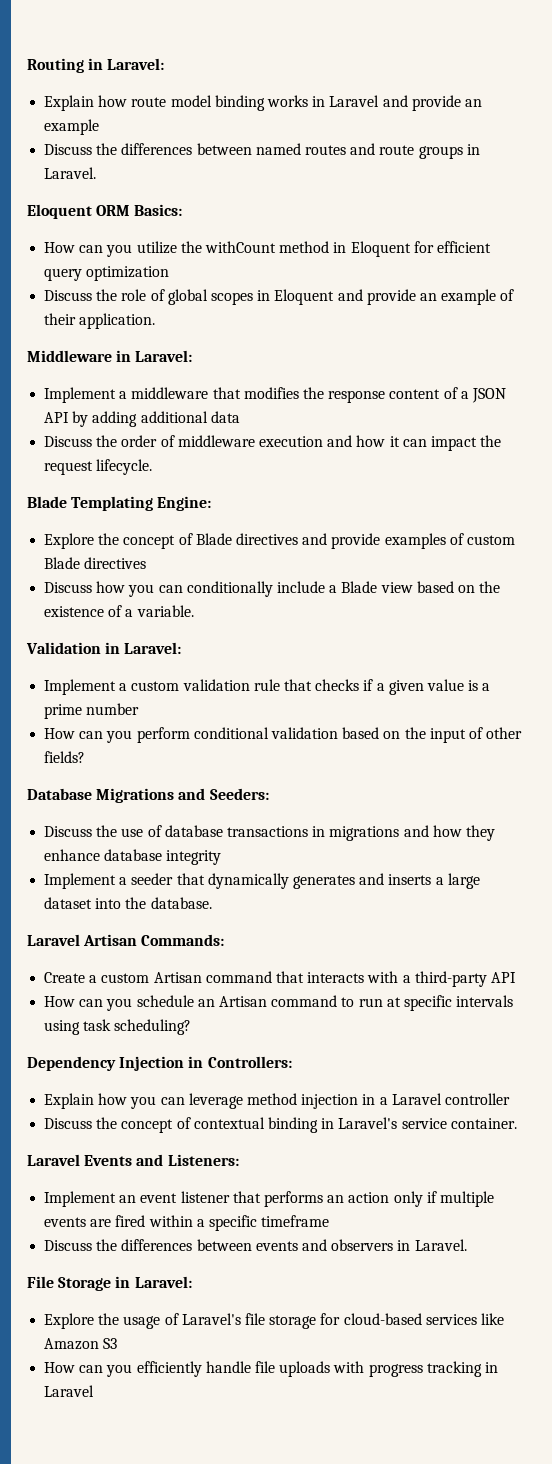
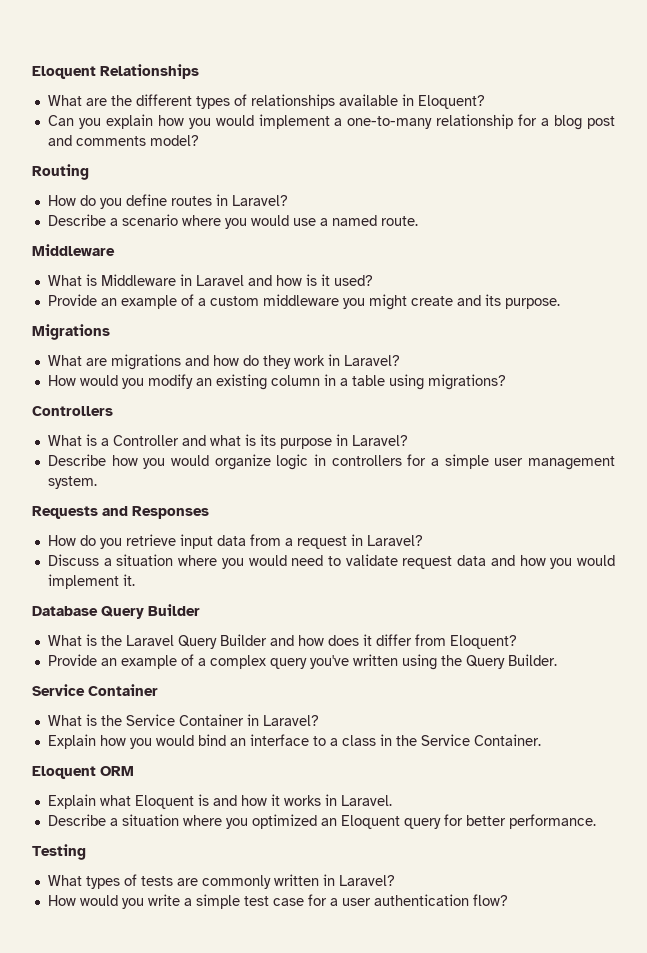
[27,58,165,73] [44,95,482,111] [44,119,100,135] [44,143,480,159] [44,167,97,179] [27,204,183,219] [44,241,491,257] [44,266,170,281] [44,289,515,305] [44,313,156,329] [27,350,193,362] [44,387,506,403] [44,411,240,427] [44,435,502,451] [44,459,153,475] [27,496,212,511] [44,533,515,549] [44,557,147,569] [44,581,501,597] [44,605,194,617] [26,642,182,654] [44,679,491,695] [44,703,140,719] [44,727,523,743] [44,751,86,763] [27,788,269,803] [44,825,495,841] [44,849,222,865] [44,873,480,889] [44,897,212,909] [27,934,225,946] [44,971,516,987] [44,995,514,1011] [44,1019,192,1035] [27,1056,292,1071] [44,1093,510,1109] [44,1117,517,1133] [27,1154,239,1166] [44,1191,494,1207] [44,1215,330,1231] [44,1239,467,1251] [27,1276,192,1291] [44,1313,504,1329] [44,1338,118,1350] [44,1361,498,1377] [44,1385,95,1397] Routing in Laravel: // Explain how route model binding works in Laravel and provide an example // Discuss the differences between named routes and route groups in Laravel. // Eloquent ORM Basics: // How can you utilize the withCount method in Eloquent for efficient query optimization // Discuss the role of global scopes in Eloquent and provide an example of their application. // Middleware in Laravel: // Implement a middleware that modifies the response content of a JSON API by adding additional data // Discuss the order of middleware execution and how it can impact the request lifecycle. // Blade Templating Engine: // Explore the concept of Blade directives and provide examples of custom Blade directives // Discuss how you can conditionally include a Blade view based on the existence of a variable. // Validation in Laravel: // Implement a custom validation rule that checks if a given value is a prime number // How can you perform conditional validation based on the input of other fields? // Database Migrations and Seeders: // Discuss the use of database transactions in migrations and how they enhance database integrity // Implement a seeder that dynamically generates and inserts a large dataset into the database. // Laravel Artisan Commands: // Create a custom Artisan command that interacts with a third-party API // How can you schedule an Artisan command to run at specific intervals using task scheduling? // Dependency Injection in Controllers: // Explain how you can leverage method injection in a Laravel controller // Discuss the concept of contextual binding in Laravel's service container. // Laravel Events and Listeners: // Implement an event listener that performs an action only if multiple events are fired within a specific timeframe // Discuss the differences between events and observers in Laravel. // File Storage in Laravel: // Explore the usage of Laravel's file storage for cloud-based services like Amazon S3 // How can you efficiently handle file uploads with progress tracking in Laravel -> [32,64,199,79] [47,94,485,109] [47,114,615,130] [47,135,199,146] [32,164,89,180] [47,194,288,209] [47,214,418,229] [32,244,115,256] [47,274,373,286] [47,294,560,310] [32,324,110,340] [47,354,400,370] [47,374,506,390] [32,406,113,416] [47,434,408,449] [47,454,616,470] [47,476,97,489] [32,506,209,519] [47,534,423,549] [47,554,615,569] [47,574,135,589] [32,604,200,619] [47,634,517,649] [47,654,557,670] [32,684,158,696] [47,714,319,726] [47,734,541,749] [32,766,134,779] [47,794,392,809] [47,814,596,829] [32,844,86,860] [47,874,395,889] [47,894,508,909] Eloquent Relationships // What are the different types of relationships available in Eloquent? // Can you explain how you would implement a one-to-many relationship for a blog post and comments model? // Routing // How do you define routes in Laravel? // Describe a scenario where you would use a named route. // Middleware // What is Middleware in Laravel and how is it used? // Provide an example of a custom middleware you might create and its purpose. // Migrations // What are migrations and how do they work in Laravel? // How would you modify an existing column in a table using migrations? // Controllers // What is a Controller and what is its purpose in Laravel? // Describe how you would organize logic in controllers for a simple user management system. // Requests and Responses // How do you retrieve input data from a request in Laravel? // Discuss a situation where you would need to validate request data and how you would implement it. // Database Query Builder // What is the Laravel Query Builder and how does it differ from Eloquent? // Provide an example of a complex query you've written using the Query Builder. // Service Container // What is the Service Container in Laravel? // Explain how you would bind an interface to a class in the Service Container. // Eloquent ORM // Explain what Eloquent is and how it works in Laravel. // Describe a situation where you optimized an Eloquent query for better performance. // Testing // What types of tests are commonly written in Laravel? // How would you write a simple test case for a user authentication flow?

